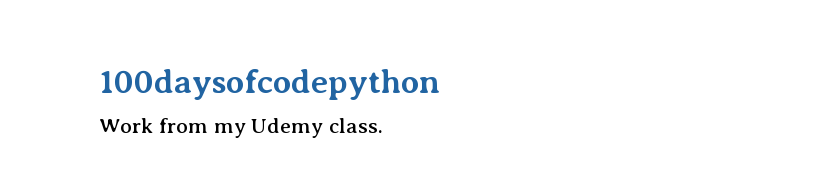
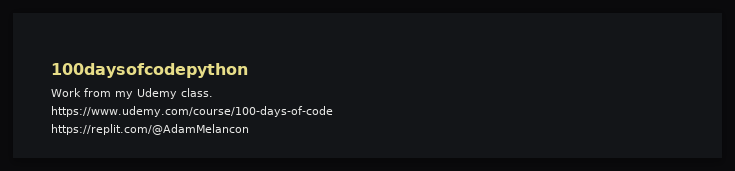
(384, 125) none -> [51,106,333,117] [51,124,249,135] // https://www.udemy.com/course/100-days-of-code // https://replit.com/@AdamMelancon

